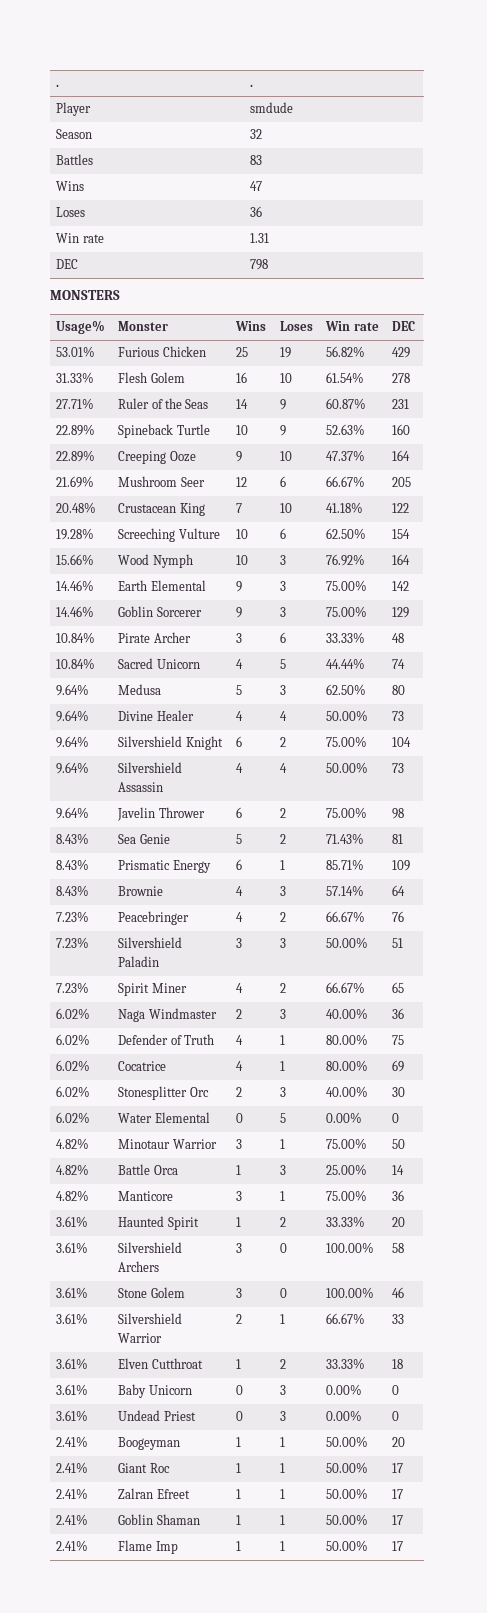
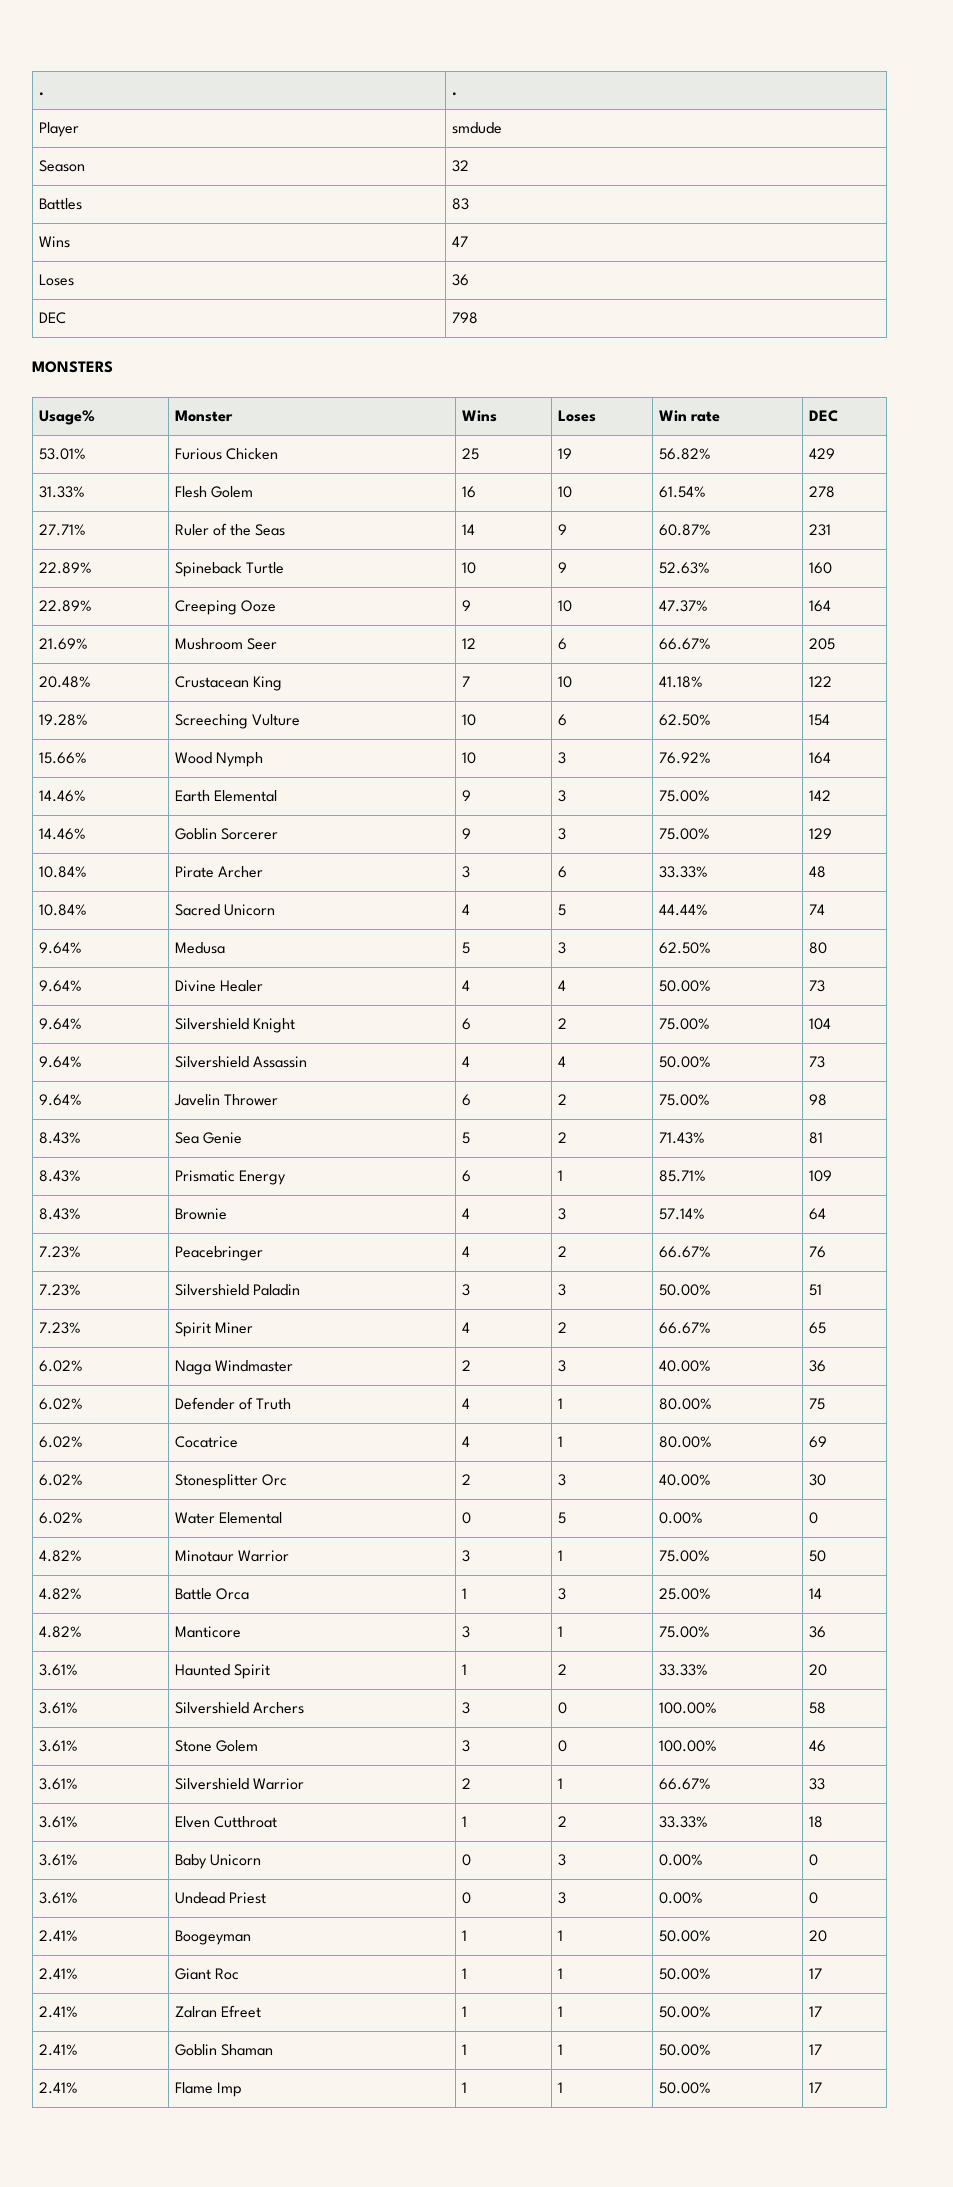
[56,233,104,243] [250,233,270,243] // Win rate | 1.31 -> (469, 280) none

